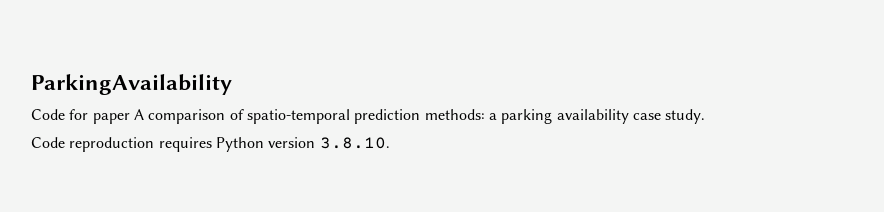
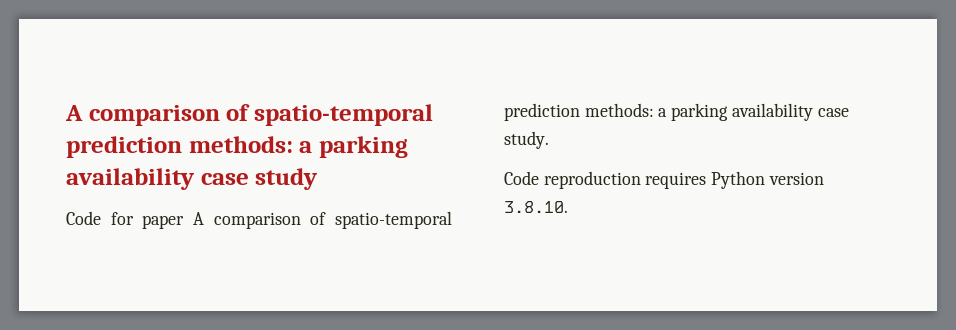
[31,74,232,95] ParkingAvailability -> [65,104,433,126] [66,136,408,158] [66,168,319,190] A comparison of spatio-temporal prediction methods: a parking availability case study

